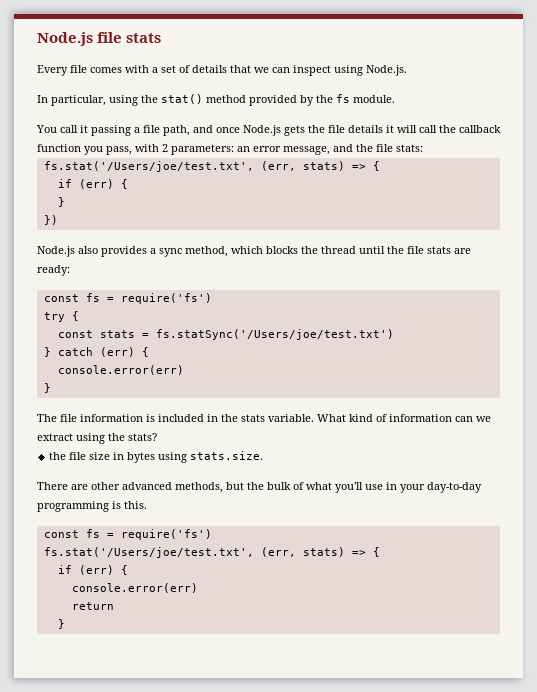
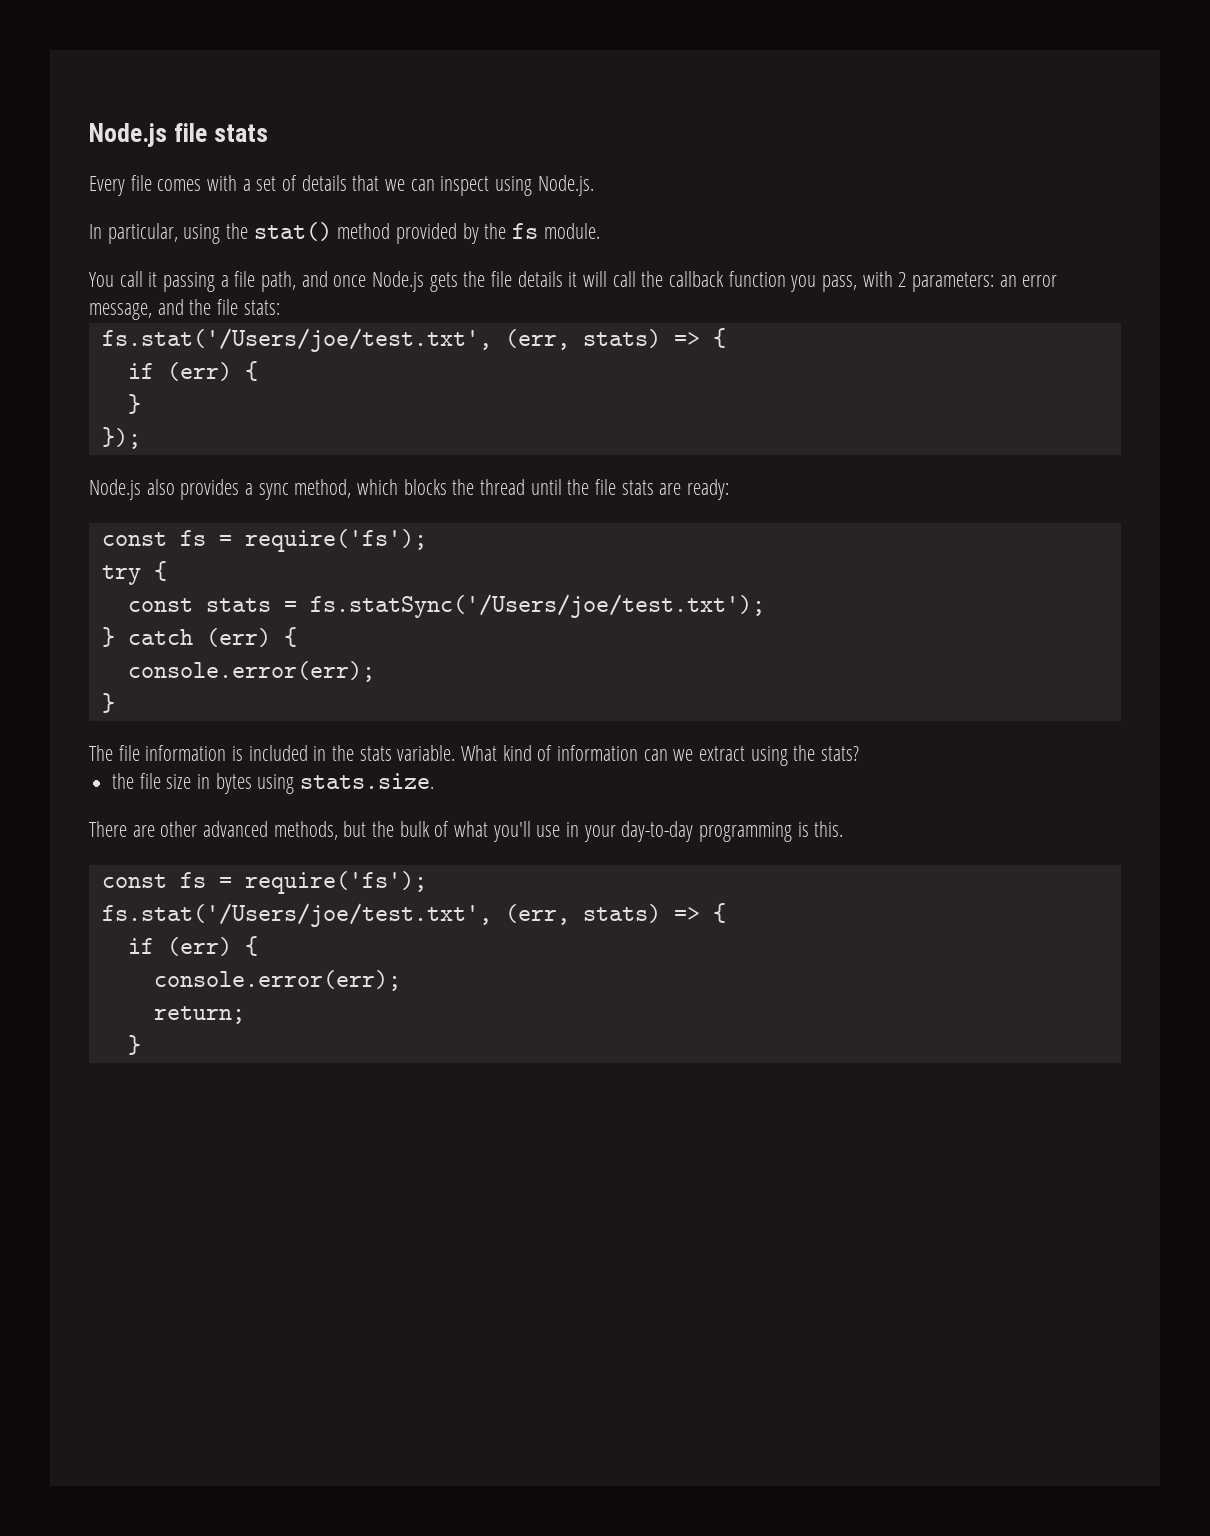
[43,215,58,225] }) -> [101,427,141,449] });
[120,293,212,304] require('fs') -> [244,529,427,552] require('fs');
[155,329,394,340] fs.statSync('/Users/joe/test.txt') -> [309,594,765,618] fs.statSync('/Users/joe/test.txt');
[57,365,184,375] console.error(err) -> [127,661,375,682] console.error(err);
[120,529,212,540] [43,547,380,558] [57,565,128,575] [71,583,198,593] [71,602,114,610] require('fs') // fs.stat('/Users/joe/test.txt', (err, stats) => { // if (err) { // console.error(err) // return -> [244,871,427,894] [101,903,726,927] [127,936,258,956] [153,970,401,991] [153,1006,245,1024] require('fs'); // fs.stat('/Users/joe/test.txt', (err, stats) => { // if (err) { // console.error(err); // return;

